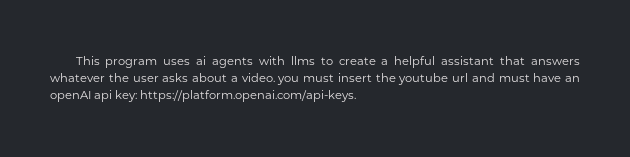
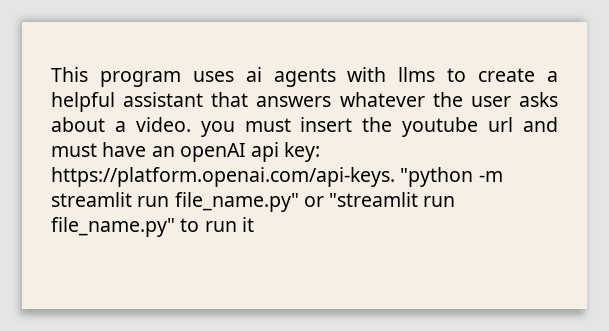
(357, 96) none -> [400,167,503,187] [51,192,456,212] [51,217,254,237] "python -m streamlit run file_name.py" or "streamlit run file_name.py" to run it

